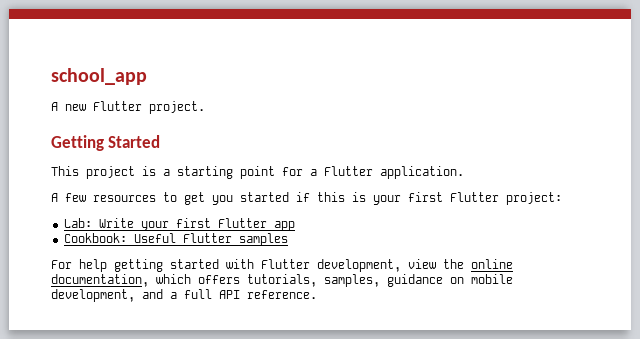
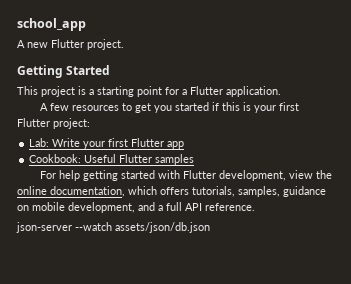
(317, 294) none -> [16,222,210,233] // json-server --watch assets/json/db.json

